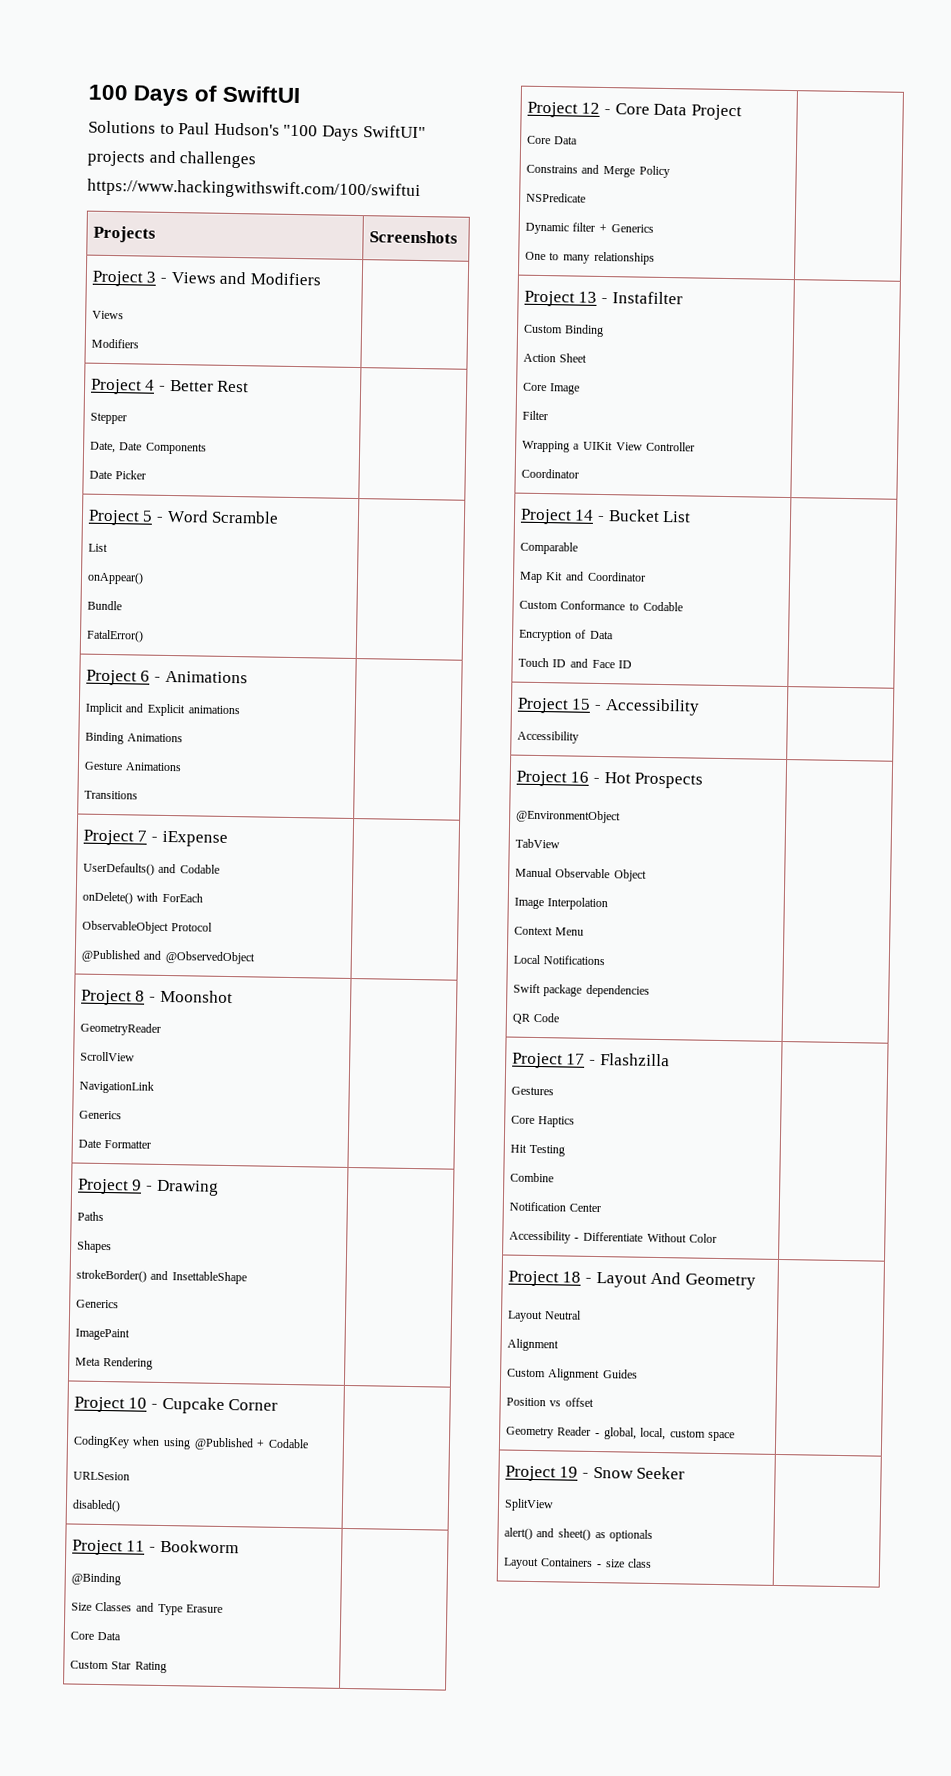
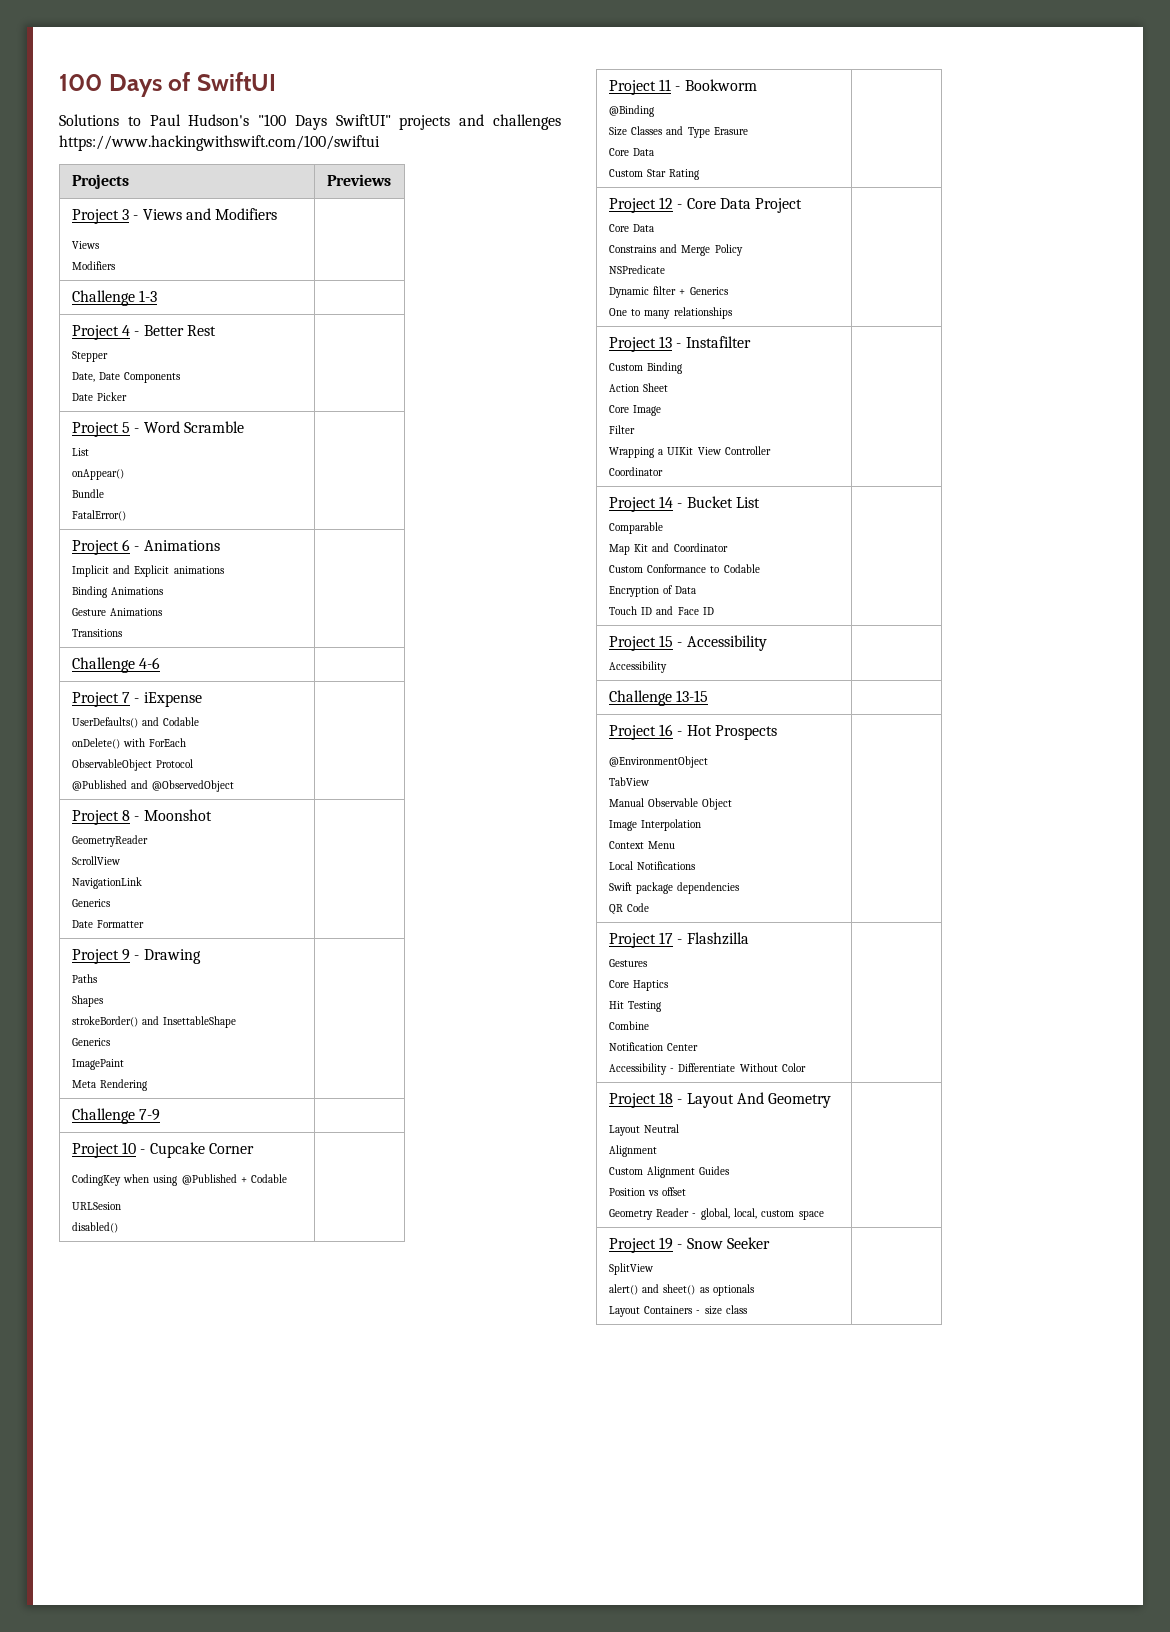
[368,230,458,244] Screenshots -> [326,174,391,186] Previews
(139, 343) none -> [71,290,157,306] // Challenge 1-3 |
(138, 795) none -> [71,657,160,673] // Challenge 4-6 |
(154, 1363) none -> [71,1108,160,1124] // Challenge 7-9 |
(579, 737) none -> [608,690,708,706] // Challenge 13-15 |

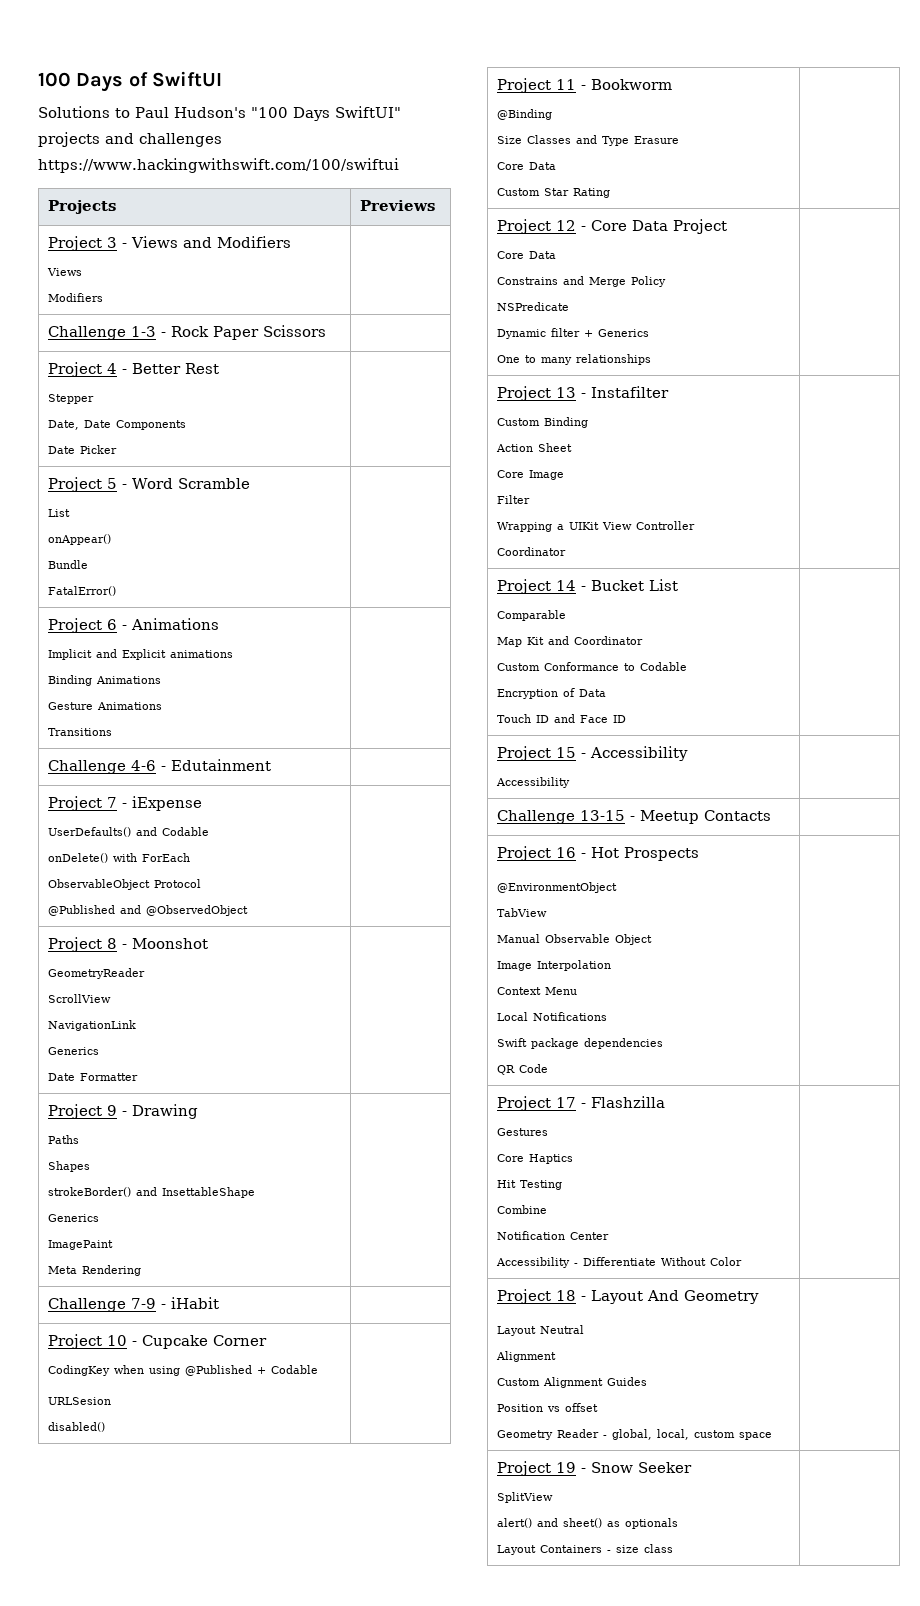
(157, 296) none -> [161,325,327,340] - Rock Paper Scissors
(160, 663) none -> [161,759,272,771] - Edutainment
(160, 1115) none -> [161,1297,220,1309] - iHabit
(708, 696) none -> [630,810,772,824] - Meetup Contacts

